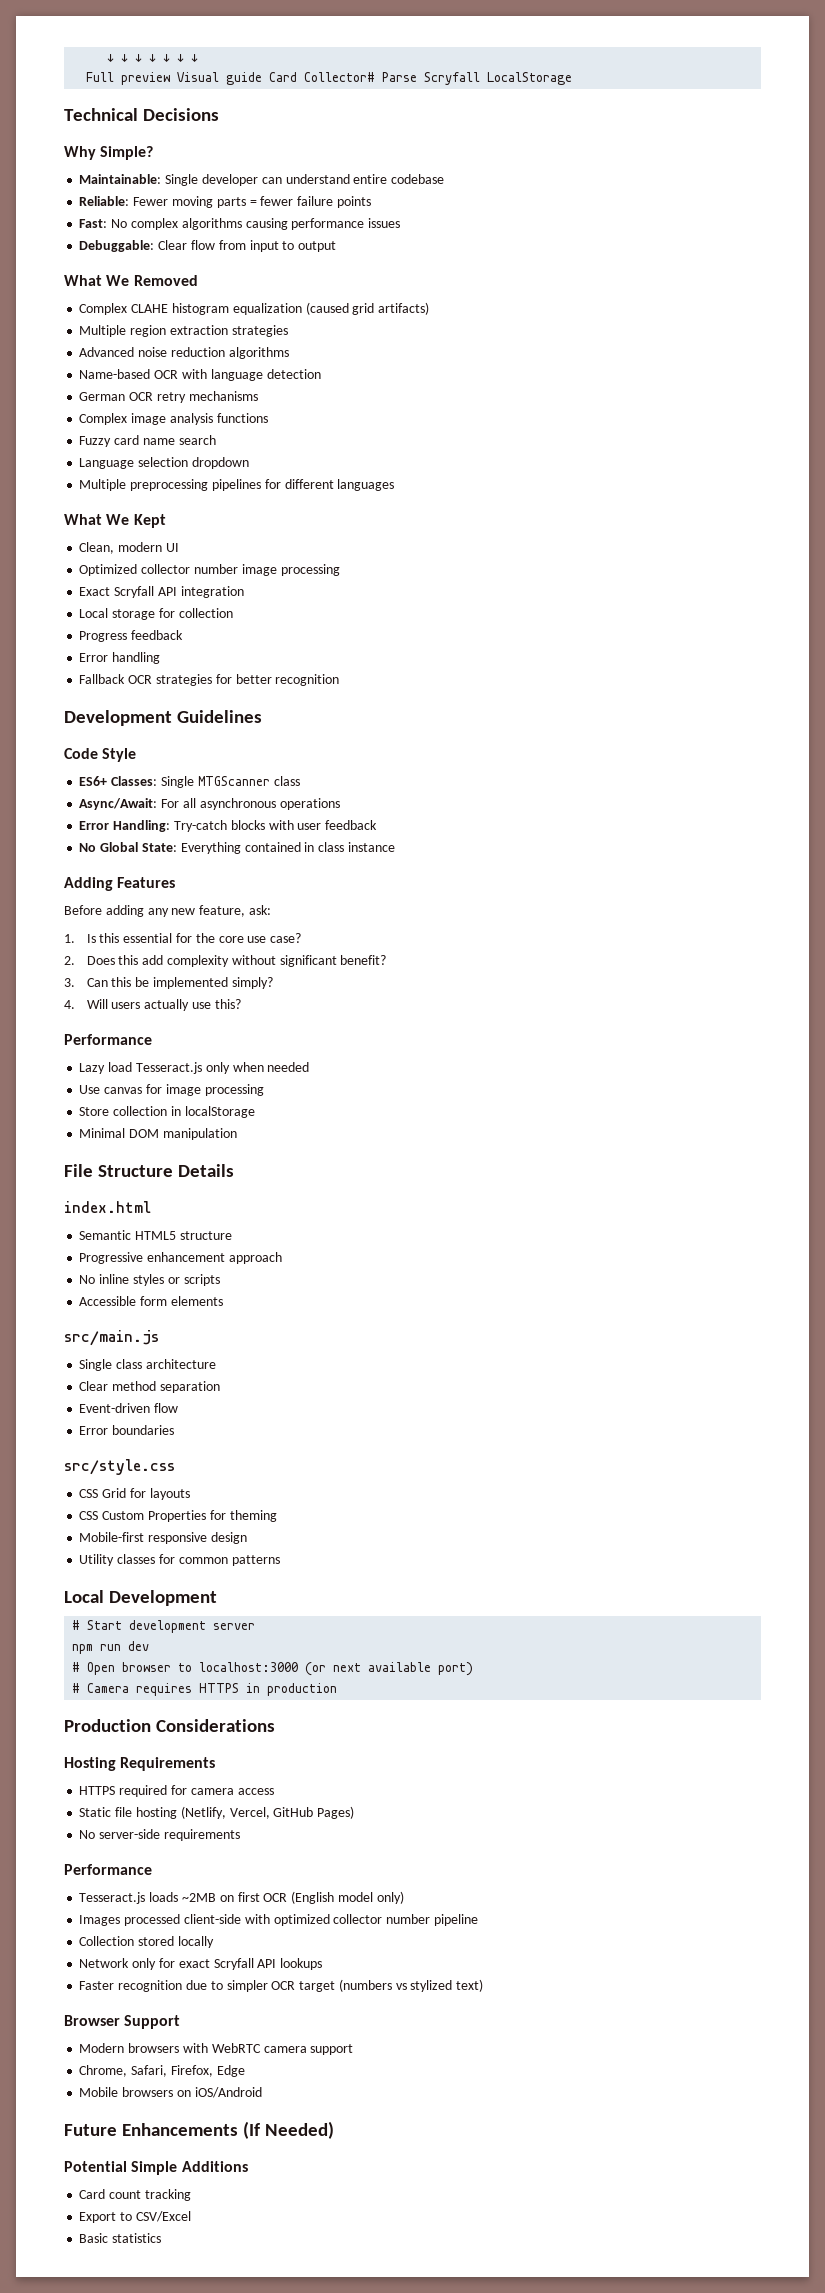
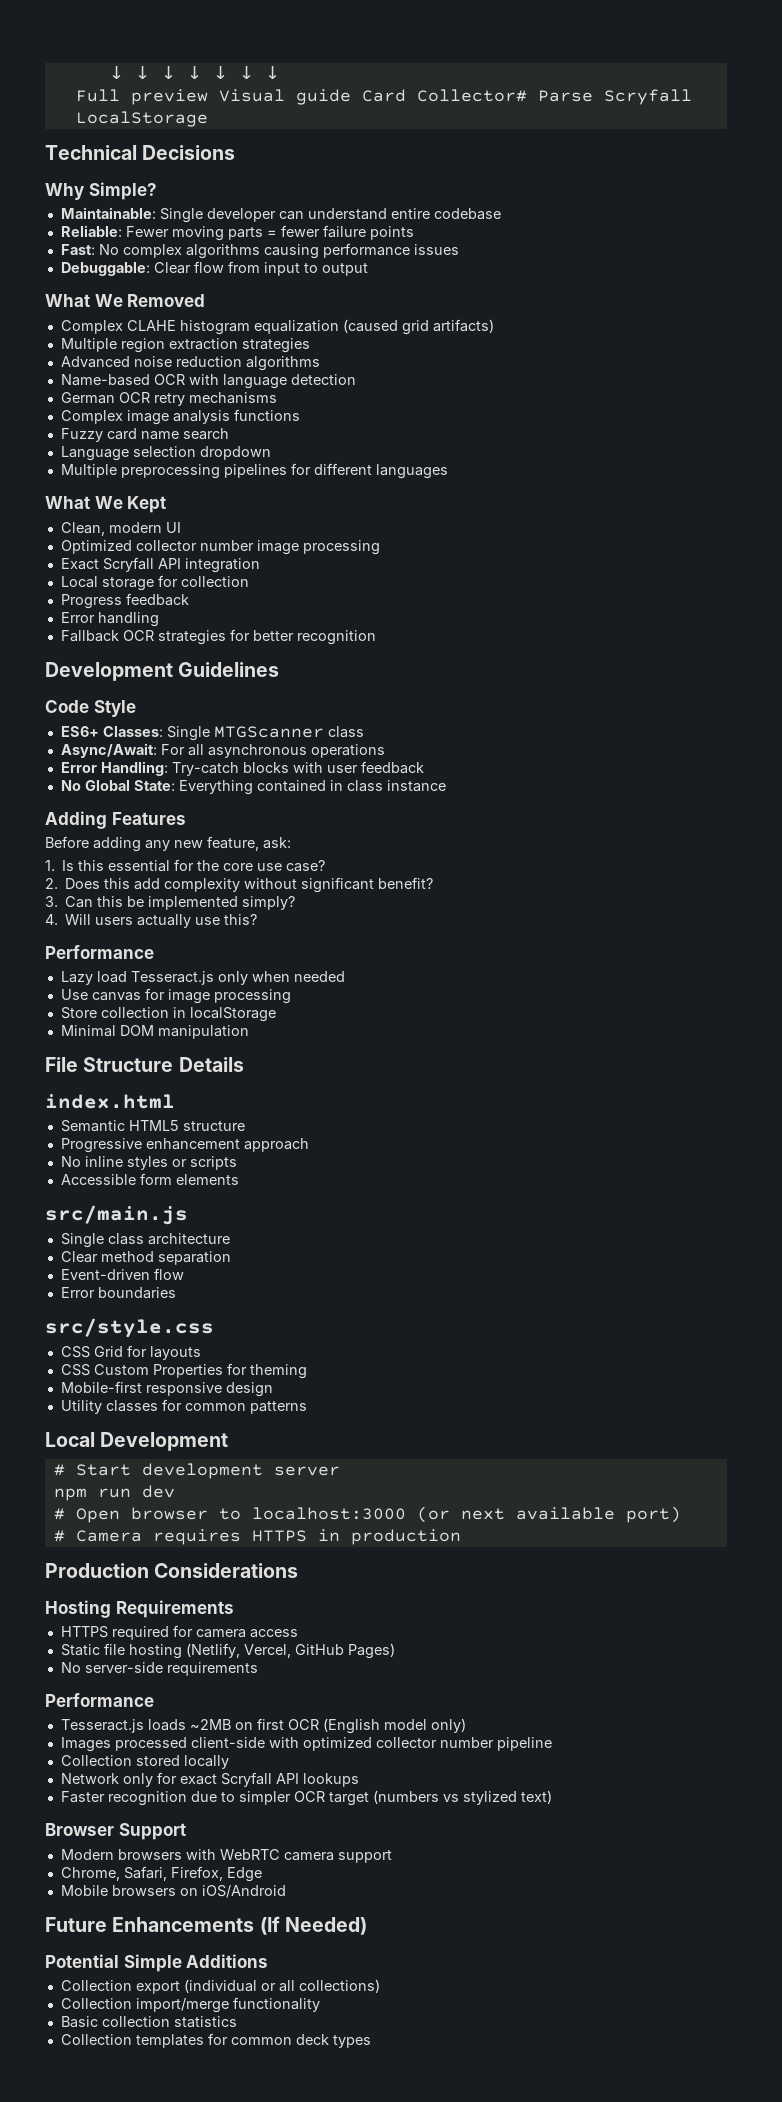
[79,2189,191,2201] [79,2211,191,2223] Card count tracking // Export to CSV/Excel -> [60,1979,380,1994] [60,1997,320,2013] Collection export (individual or all collections) // Collection import/merge functionality
(109, 2238) none -> [101,2016,170,2027] collection
(162, 2238) none -> [60,2033,371,2048] // Collection templates for common deck types

